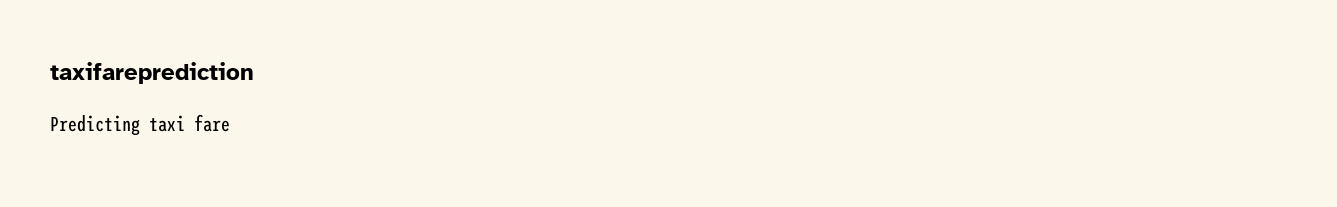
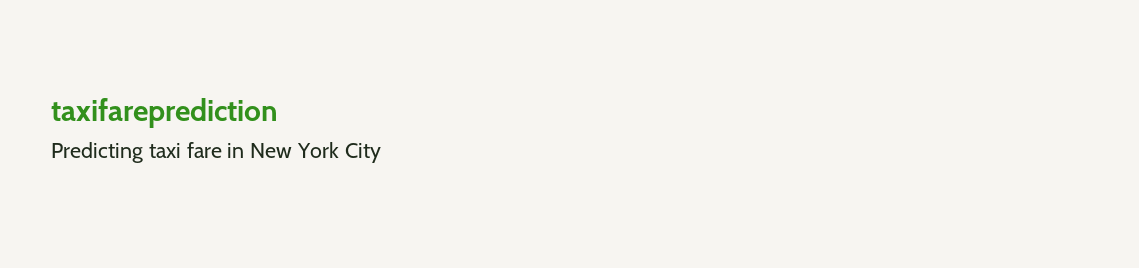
(230, 123) none -> [227,142,381,163] in New York City

